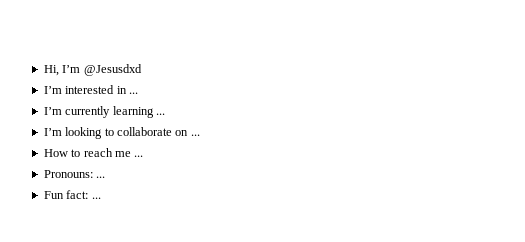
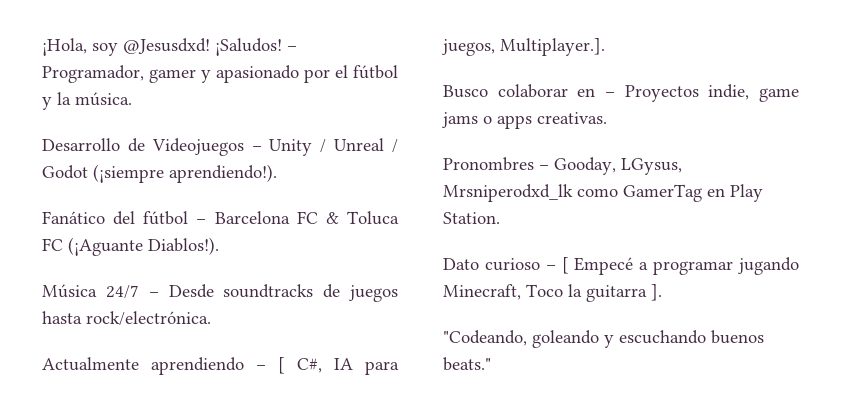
[43,64,142,76] [43,85,138,94] [43,106,165,118] [43,127,200,139] [43,148,144,157] [43,170,106,178] [43,190,101,199] Hi, I’m @Jesusdxd // I’m interested in ... // I’m currently learning ... // I’m looking to collaborate on ... // How to reach me ... // Pronouns: ... // Fun fact: ... -> [42,38,297,56] [42,65,398,83] [42,92,132,110] [42,138,398,156] [42,164,277,183] [42,211,399,225] [42,237,219,256] [42,284,398,302] [42,311,211,326] [42,357,399,375] [442,38,605,56] [443,84,799,102] [442,112,607,129] [443,157,682,175] [443,184,763,202] [443,212,500,224] [443,257,799,275] [443,284,662,302] [443,330,764,348] [443,357,491,371] ¡Hola, soy @Jesusdxd! ¡Saludos! – Programador, gamer y apasionado por el fútbol y la música. // Desarrollo de Videojuegos – Unity / Unreal / Godot (¡siempre aprendiendo!). // Fanático del fútbol – Barcelona FC & Toluca FC (¡Aguante Diablos!). // Música 24/7 – Desde soundtracks de juegos hasta rock/electrónica. // Actualmente aprendiendo – [ C#, IA para juegos, Multiplayer.]. // Busco colaborar en – Proyectos indie, game jams o apps creativas. // Pronombres – Gooday, LGysus, Mrsniperodxd_lk como GamerTag en Play Station. // Dato curioso – [ Empecé a programar jugando Minecraft, Toco la guitarra ]. // "Codeando, goleando y escuchando buenos beats."

